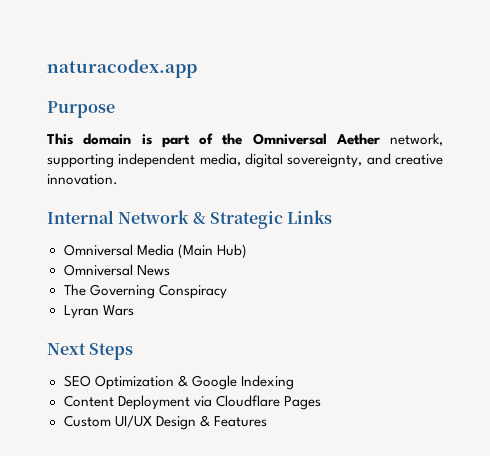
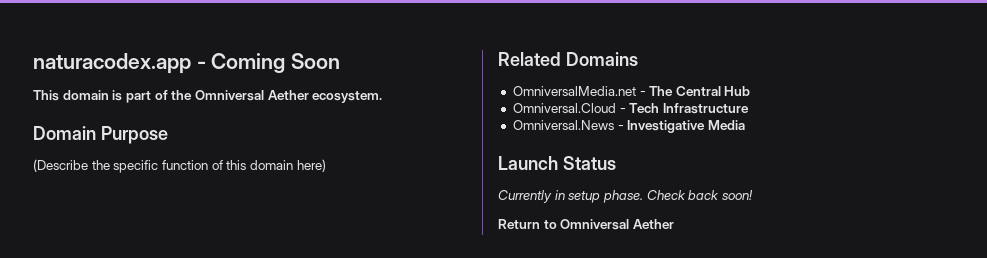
[47,101,115,118] // Purpose -> [196,53,341,73] - Coming Soon
[390,133,443,146] [47,153,443,168] [47,174,118,185] [47,210,333,229] [63,244,247,259] [63,264,170,276] [63,284,227,299] [63,305,134,319] [47,343,134,360] [63,375,294,390] [63,395,321,410] [63,415,267,430] network, supporting independent media, digital sovereignty, and creative innovation. // Internal Network & Strategic Links // Omniversal Media (Main Hub) // Omniversal News // The Governing Conspiracy // Lyran Wars // Next Steps // SEO Optimization & Google Indexing // Content Deployment via Cloudflare Pages // Custom UI/UX Design & Features -> [312,91,383,103] [33,126,168,144] [33,159,326,173] [498,52,638,66] [512,86,751,96] [512,103,749,114] [512,120,745,133] [498,156,616,170] [498,190,753,203] [498,219,674,230] ecosystem. // Domain Purpose // (Describe the specific function of this domain here) // Related Domains // OmniversalMedia.net - The Central Hub // Omniversal.Cloud - Tech Infrastructure // Omniversal.News - Investigative Media // Launch Status // Currently in setup phase. Check back soon! // Return to Omniversal Aether

